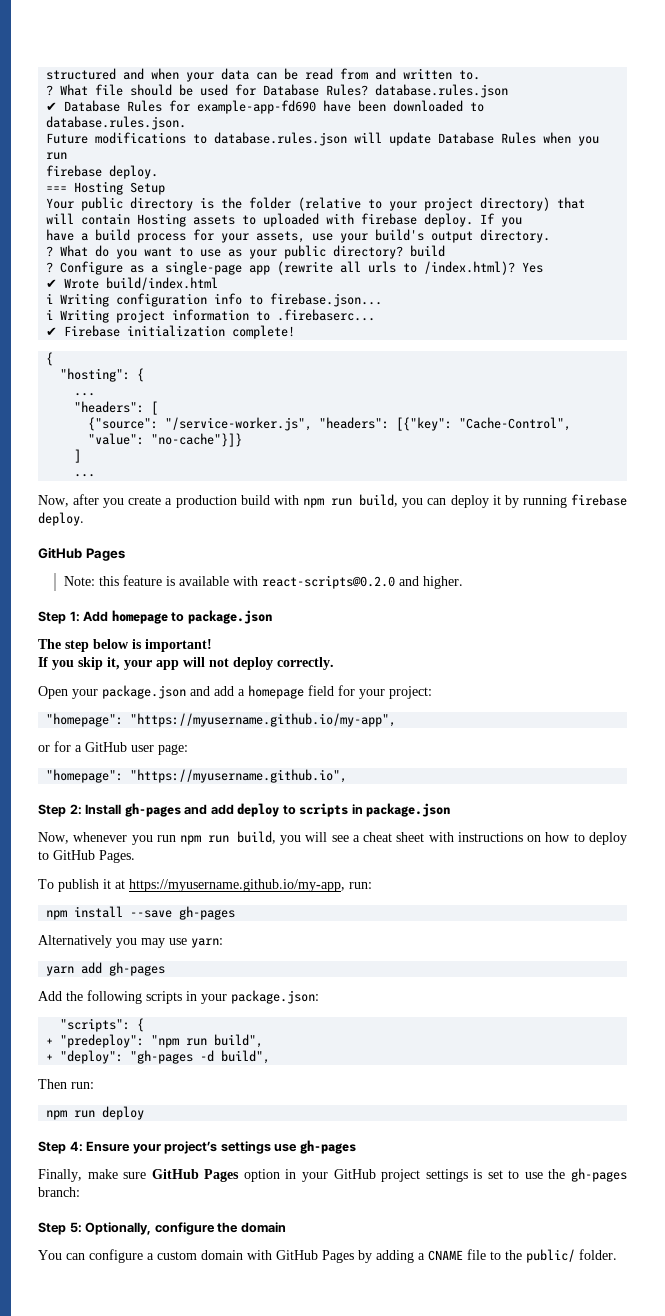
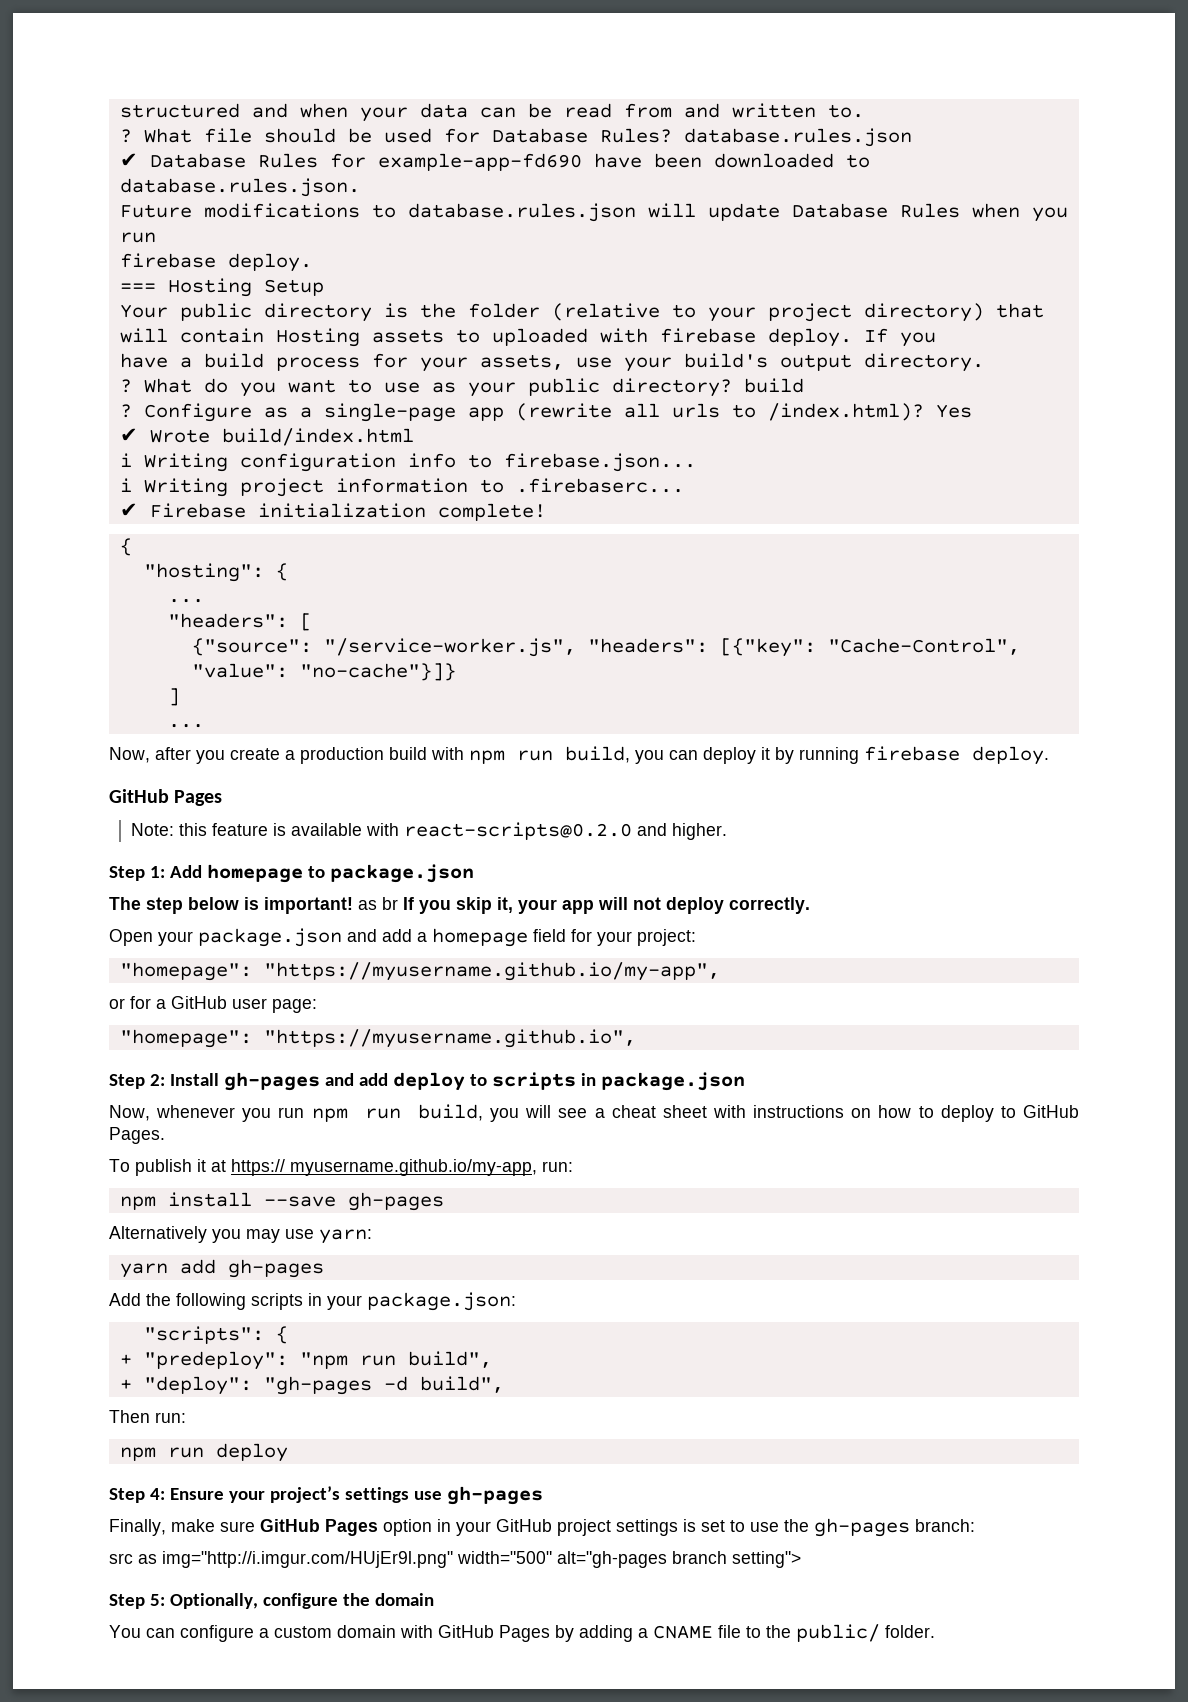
(212, 645) // -> [358,897,398,910] as br
[129,879,345,892] https://myusername.github.io/my-app, -> [231,1159,537,1176] https:// myusername.github.io/my-app,
(80, 1192) none -> [109,1551,801,1568] // src as img="http://i.imgur.com/HUjEr9l.png" width="500" alt="gh-pages branch setting">

